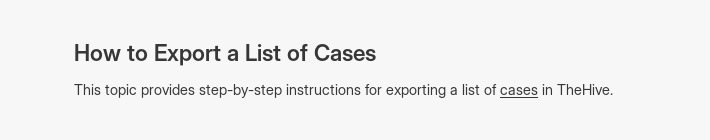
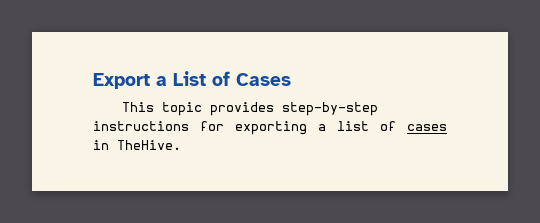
[74,44,149,61] How to -> (93, 81) none

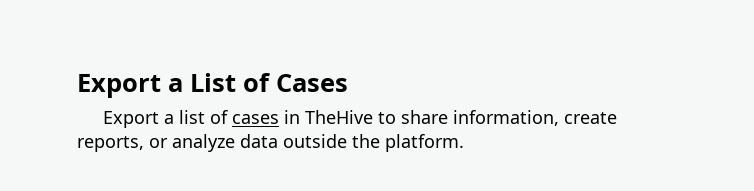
[122,102,379,116] [93,121,307,135] This topic provides step-by-step instructions for exporting -> [102,111,159,128] Export
[117,140,181,150] TheHive. -> [304,110,617,126] [77,134,464,152] TheHive to share information, create reports, or analyze data outside the platform.

